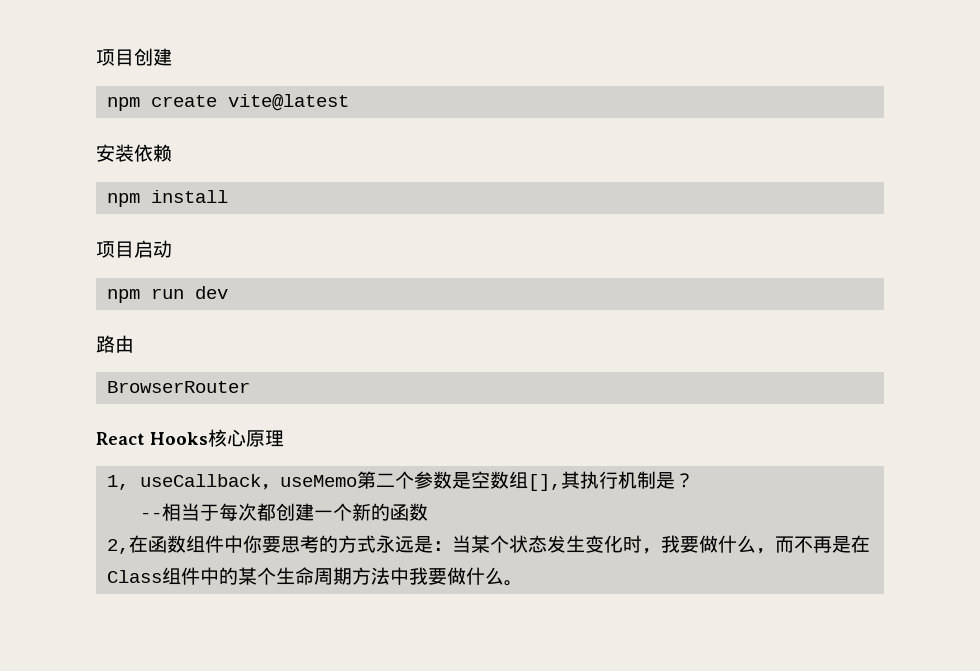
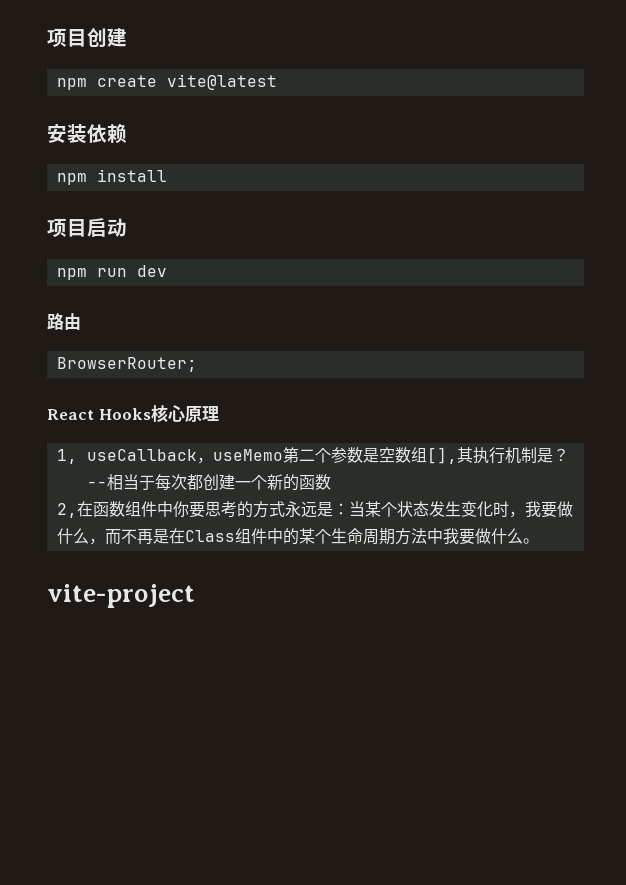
[106,381,250,393] BrowserRouter -> [57,357,198,372] BrowserRouter;
(523, 583) none -> [47,584,195,608] // vite-project

